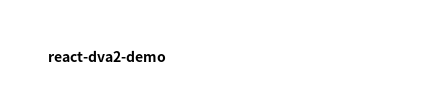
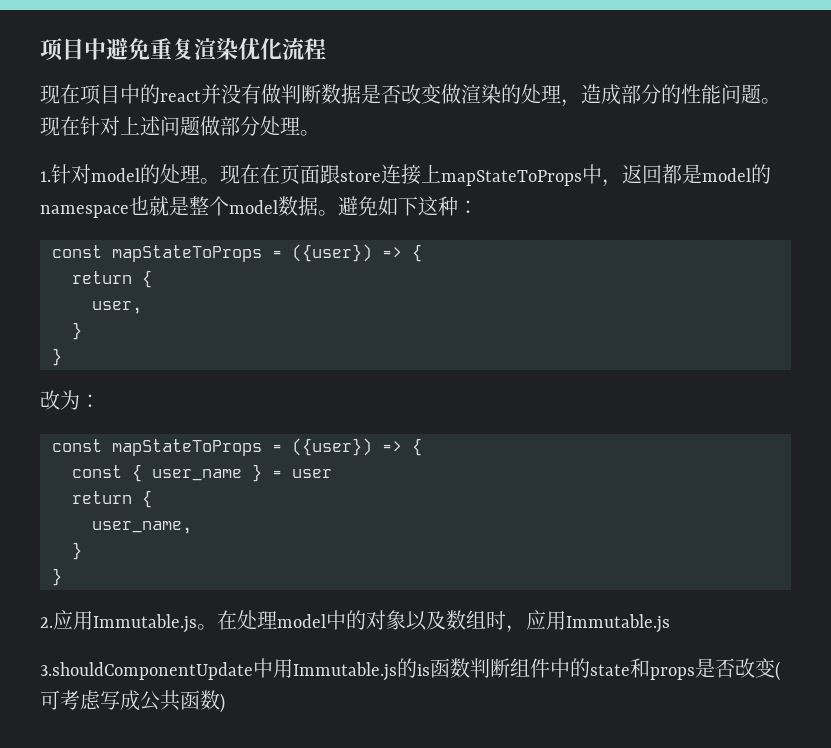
[48,50,166,62] react-dva2-demo -> [40,37,326,61] [40,84,781,107] [40,116,320,136] [40,164,771,187] [40,196,478,218] [52,244,422,262] [72,270,152,288] [92,301,142,314] [72,322,82,340] [52,348,62,366] [40,390,100,410] [52,438,422,456] [72,464,332,482] [72,490,152,508] [92,521,192,534] [72,542,82,560] [52,568,62,586] [40,610,670,633] [40,658,780,681] [40,690,225,713] 项目中避免重复渲染优化流程 // 现在项目中的react并没有做判断数据是否改变做渲染的处理，造成部分的性能问题。现在针对上述问题做部分处理。 // 1.针对model的处理。现在在页面跟store连接上mapStateToProps中，返回都是model的namespace也就是整个model数据。避免如下这种： // const mapStateToProps = ({user}) => { // return { // user, // } // } // 改为： // const mapStateToProps = ({user}) => { // const { user_name } = user // return { // user_name, // } // } // 2.应用Immutable.js。在处理model中的对象以及数组时，应用Immutable.js // 3.shouldComponentUpdate中用Immutable.js的is函数判断组件中的state和props是否改变(可考虑写成公共函数)

